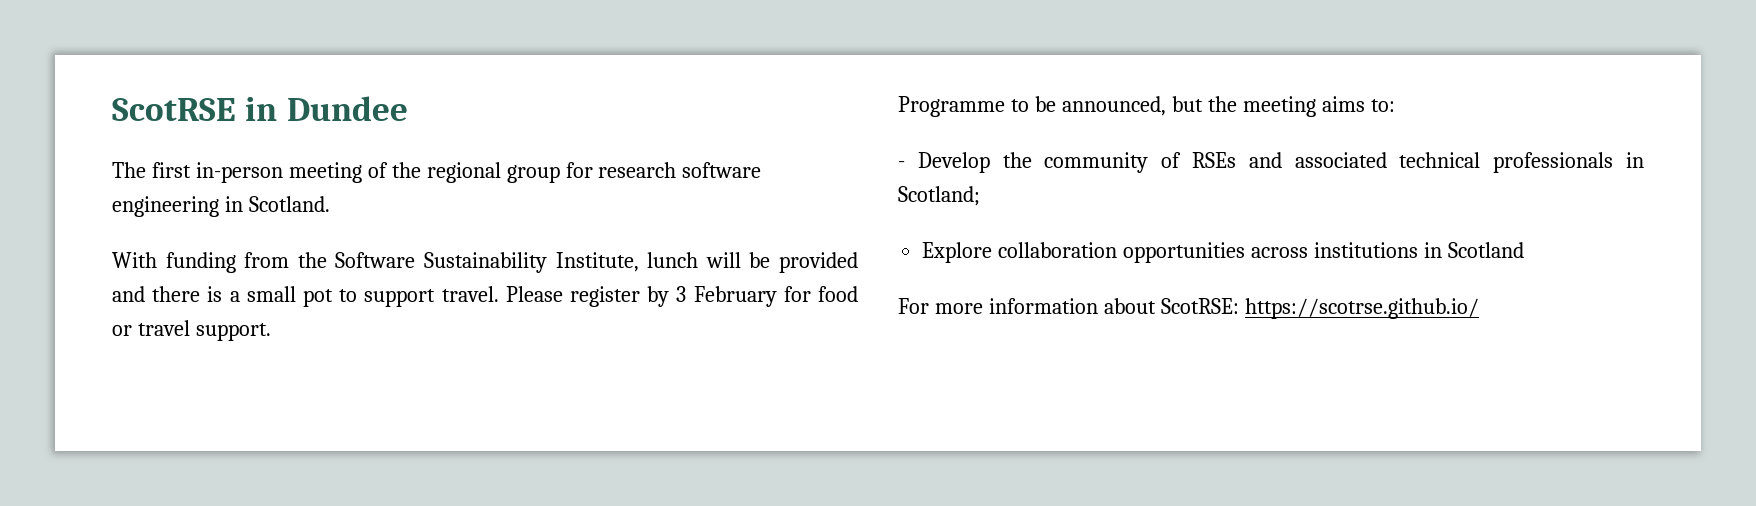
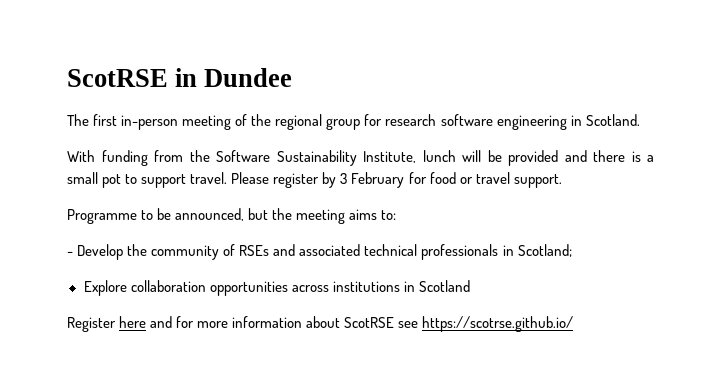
[898,298,929,314] For -> [67,316,195,332] Register here and for
[1160,298,1239,314] ScotRSE: -> [344,317,419,328] ScotRSE see

